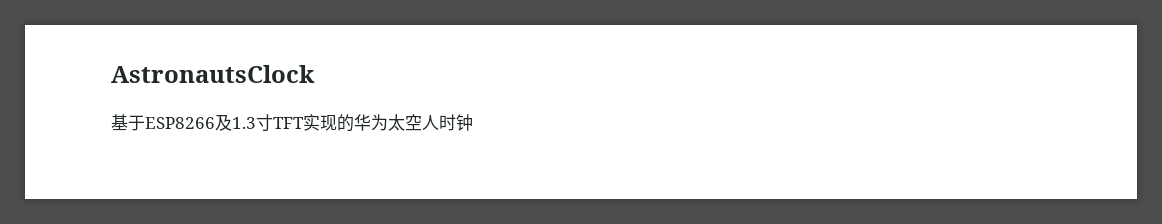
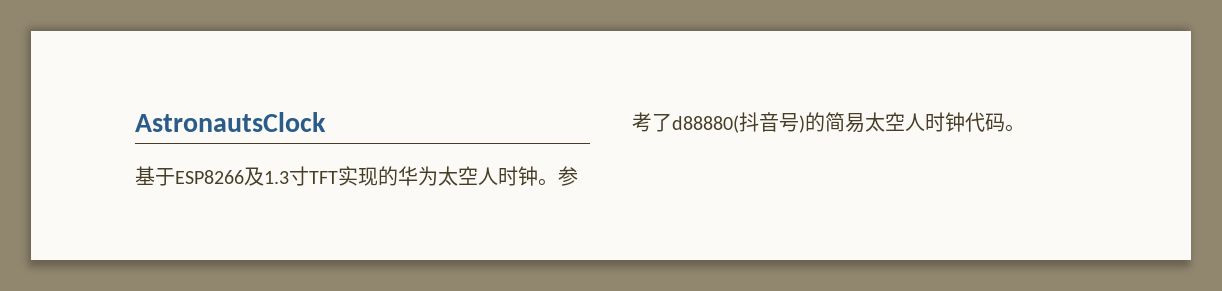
(473, 122) none -> [538,166,578,186] [632,112,1025,133] 。参考了d88880(抖音号)的简易太空人时钟代码。

